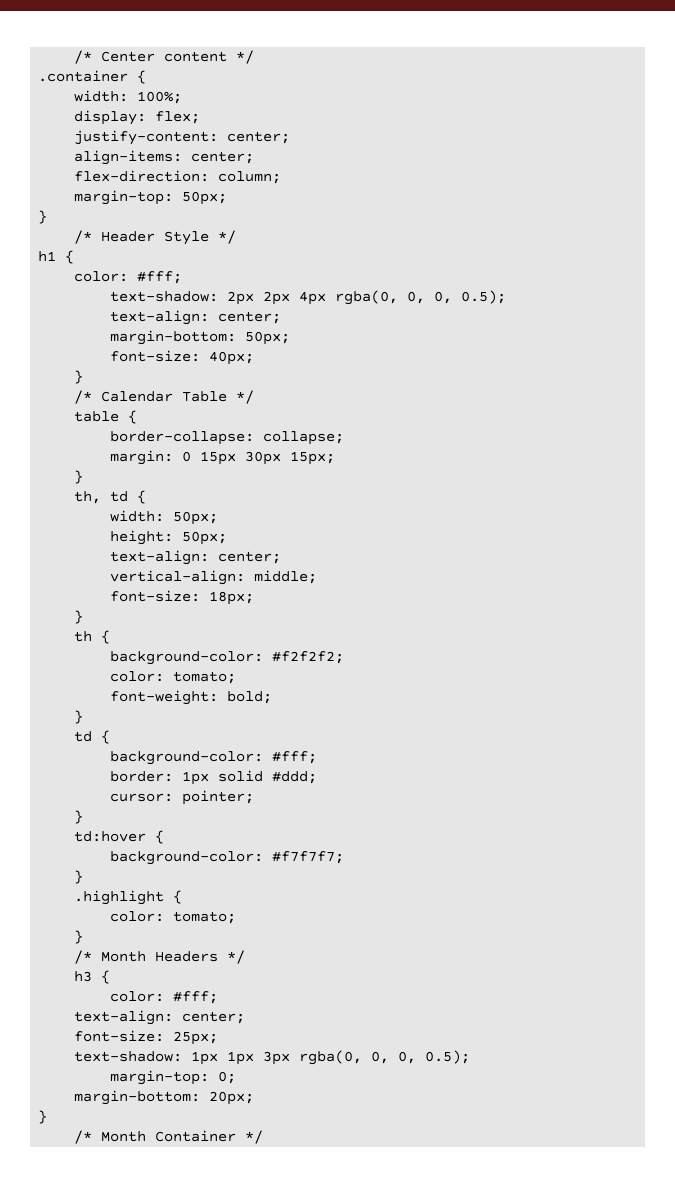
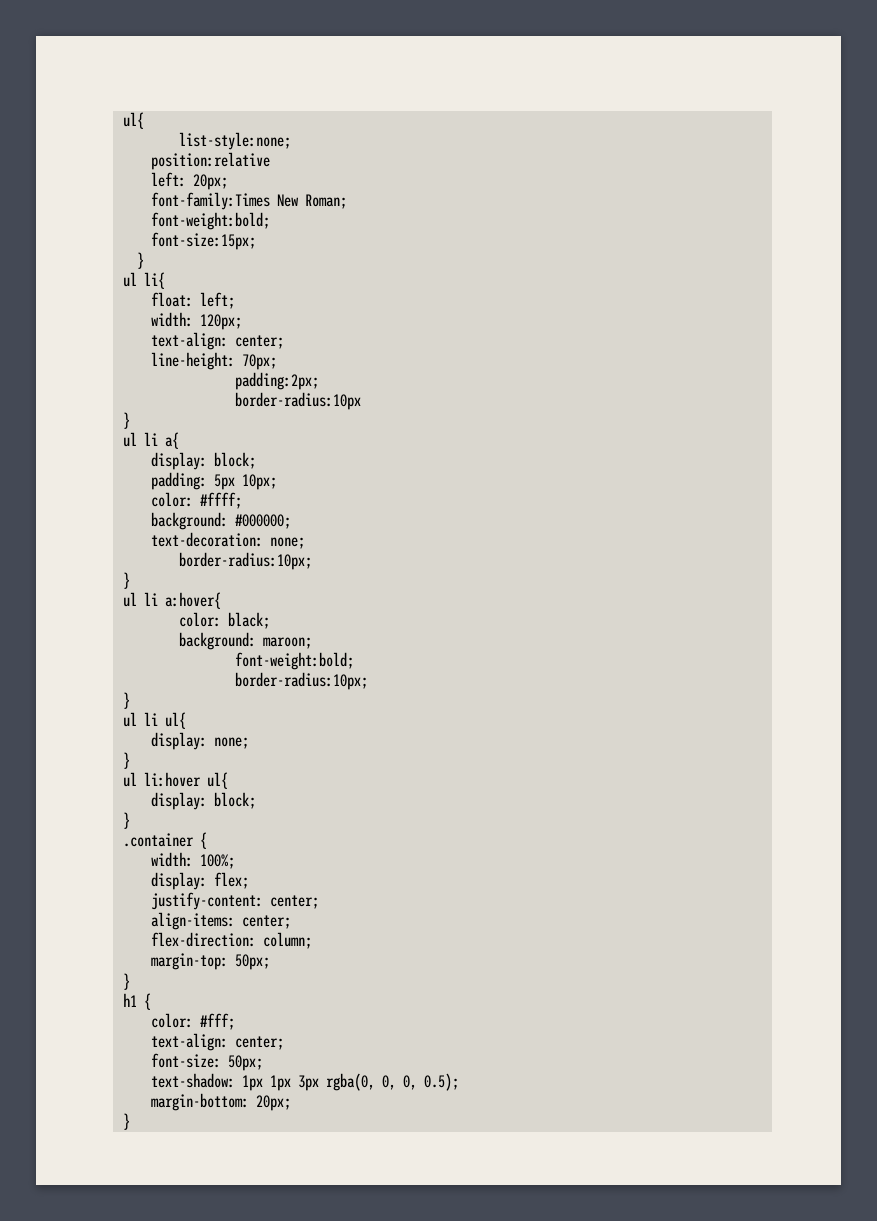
[73,50,254,64] /* Center content */ -> [122,112,144,129] [178,132,291,150] [150,152,270,170] [150,172,228,190] [150,192,347,210] [150,212,270,230] [150,232,256,250] [136,252,144,269] [122,272,165,289] [150,292,235,309] [150,312,242,330] [150,332,284,350] [150,352,277,370] [234,372,319,390] [234,392,361,410] [122,412,130,429] [122,432,179,449] [150,452,256,470] [150,472,277,490] [150,492,242,509] [150,512,291,530] [150,532,305,549] [178,552,312,570] [122,572,130,589] [122,592,221,609] [178,612,270,629] [178,632,312,650] [234,652,354,670] [234,672,368,690] [122,692,130,709] [122,712,186,729] [150,732,249,750] [122,752,130,769] [122,772,228,789] [150,792,256,810] [122,812,130,829] ul{ // list-style:none; // position:relative // left: 20px; // font-family:Times New Roman; // font-weight:bold; // font-size:15px; // } // ul li{ // float: left; // width: 120px; // text-align: center; // line-height: 70px; // padding:2px; // border-radius:10px // } // ul li a{ // display: block; // padding: 5px 10px; // color: #ffff; // background: #000000; // text-decoration: none; // border-radius:10px; // } // ul li a:hover{ // color: black; // background: maroon; // font-weight:bold; // border-radius:10px; // } // ul li ul{ // display: none; // } // ul li:hover ul{ // display: block; // }
[73,230,236,245] // /* Header Style */ -> (130, 981) none
[109,290,506,305] [109,310,281,325] [109,330,290,345] [109,350,254,365] [73,370,83,384] [73,390,254,404] [73,410,137,424] [109,431,344,445] [109,450,335,465] [73,470,83,484] [73,490,146,504] [109,510,218,525] [109,530,227,545] [109,550,281,565] [109,570,317,585] [109,590,254,605] [73,610,83,624] [73,630,110,644] [109,651,344,665] [109,671,236,684] [109,690,272,705] [73,710,83,724] [73,730,110,744] [109,751,317,765] [109,770,317,785] [109,790,254,805] [73,810,83,824] [73,830,164,844] [109,851,344,865] [73,870,83,884] [73,890,182,905] [109,911,236,924] [73,930,83,944] [73,950,245,964] [73,970,110,984] [109,991,218,1004] // text-shadow: 2px 2px 4px rgba(0, 0, 0, 0.5); // text-align: center; // margin-bottom: 50px; // font-size: 40px; // } // /* Calendar Table */ // table { // border-collapse: collapse; // margin: 0 15px 30px 15px; // } // th, td { // width: 50px; // height: 50px; // text-align: center; // vertical-align: middle; // font-size: 18px; // } // th { // background-color: #f2f2f2; // color: tomato; // font-weight: bold; // } // td { // background-color: #fff; // border: 1px solid #ddd; // cursor: pointer; // } // td:hover { // background-color: #f7f7f7; // } // .highlight { // color: tomato; // } // /* Month Headers */ // h3 { // color: #fff; -> (235, 1021) none
[172,1031,218,1045] 25px; -> [227,1055,263,1071] 50px;
[109,1070,236,1085] // margin-top: 0; -> (459, 1082) none
[73,1130,263,1144] // /* Month Container */ -> (130, 1121) none

